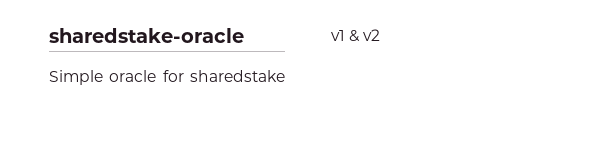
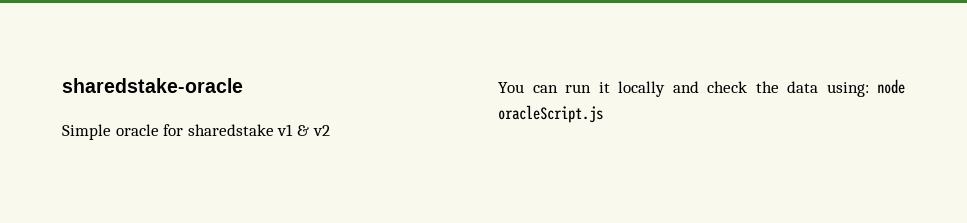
(381, 35) none -> [498,79,905,97] [498,105,603,123] // You can run it locally and check the data using: node oracleScript.js

